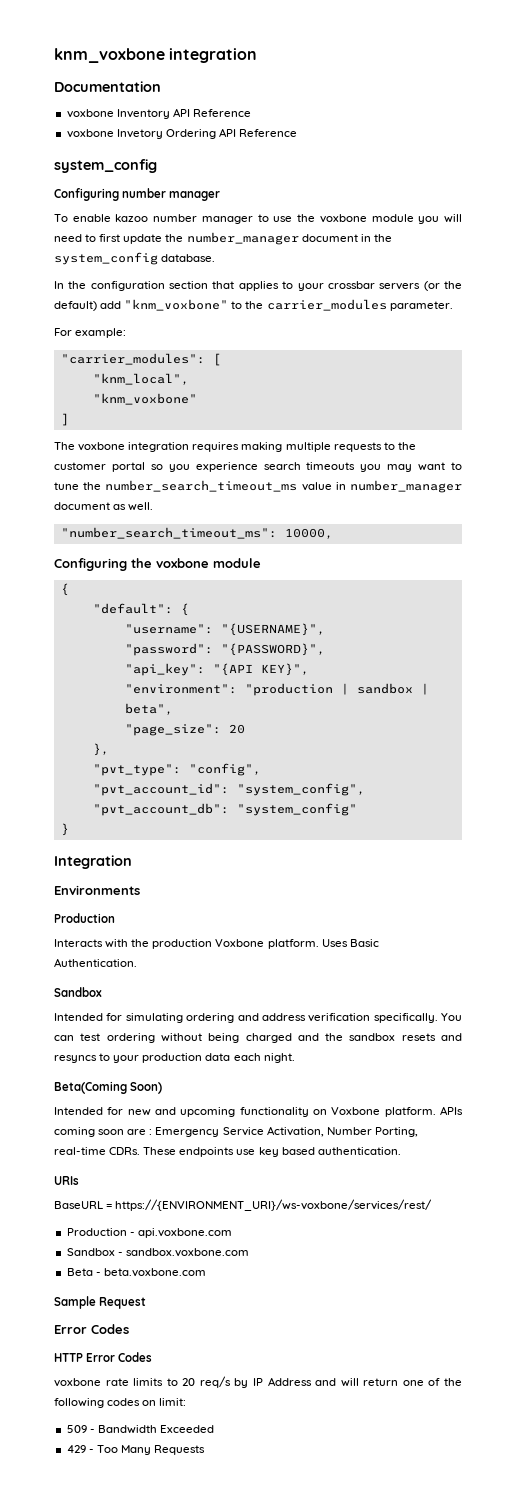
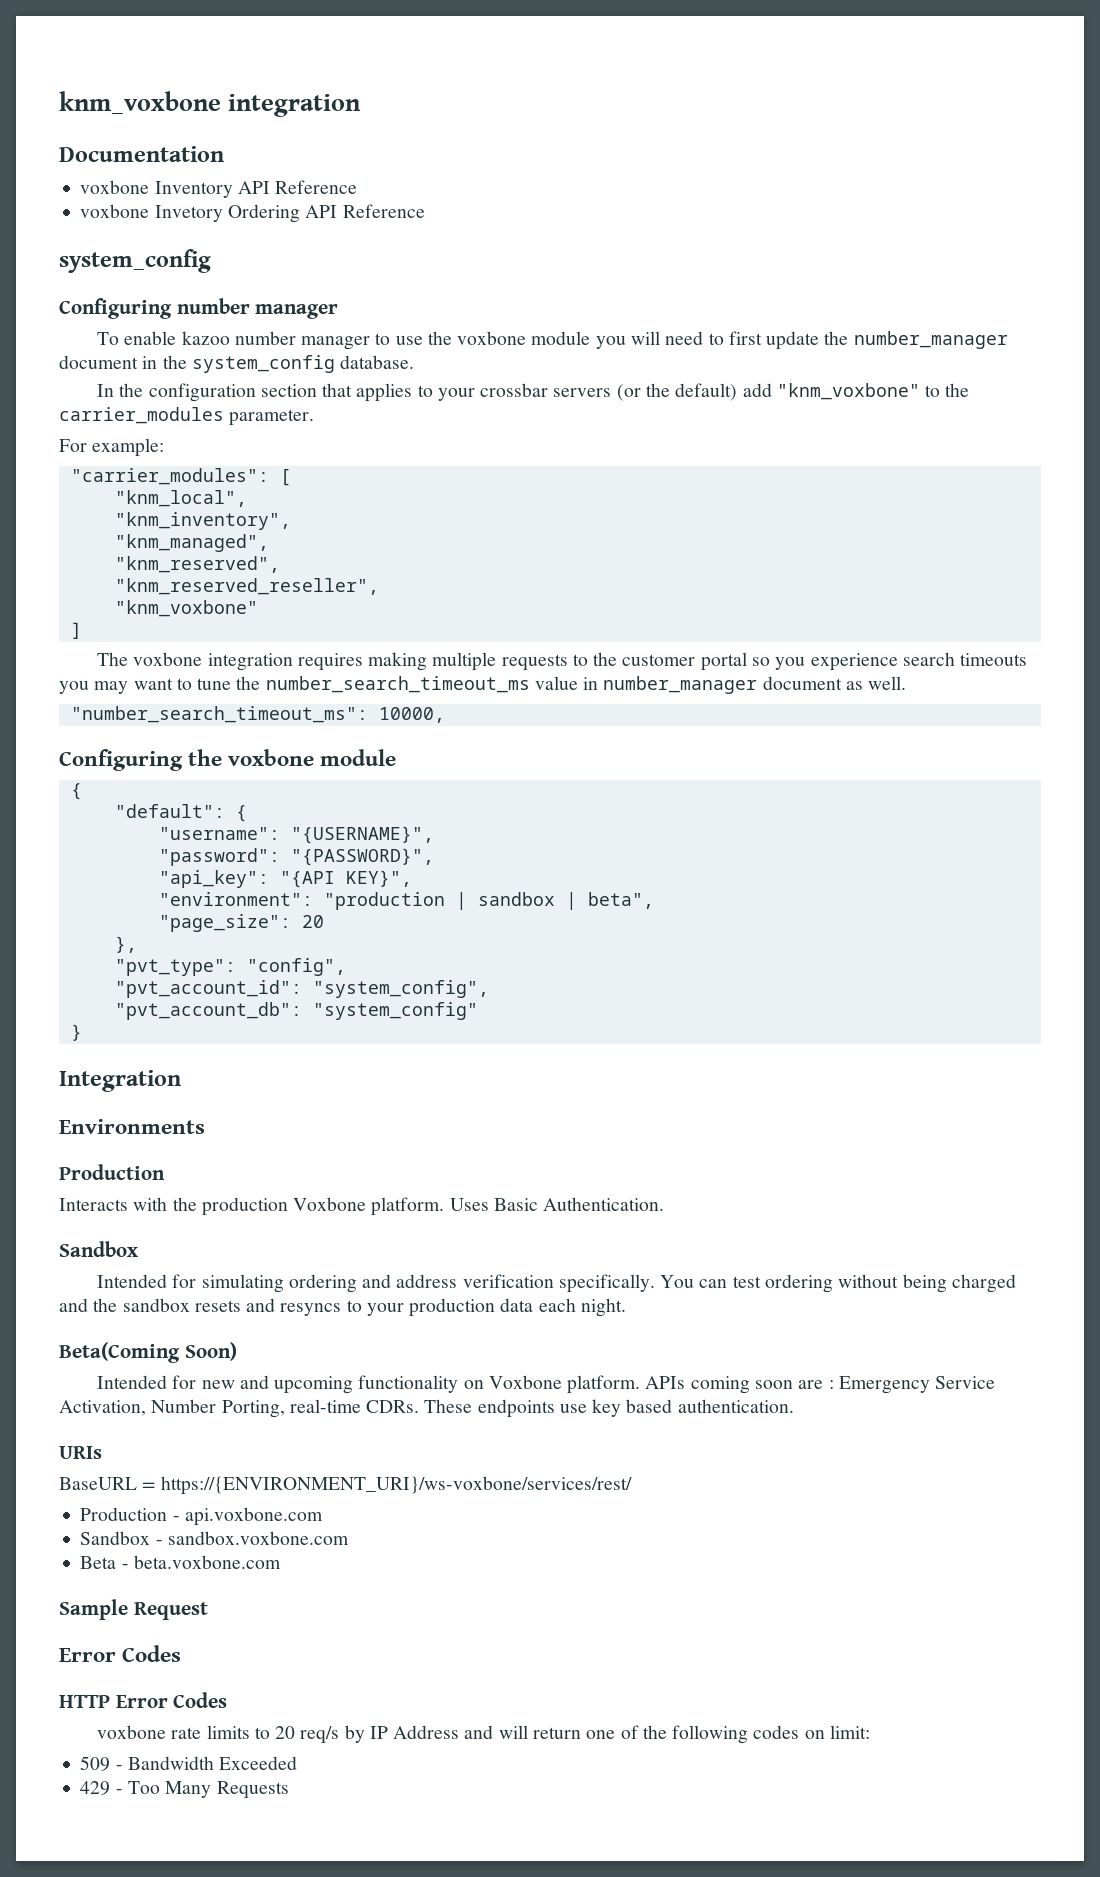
(189, 379) none -> [114,512,291,530] [114,534,269,552] [114,556,280,573] [114,578,379,595] // "knm_inventory", // "knm_managed", // "knm_reserved", // "knm_reserved_reseller",

